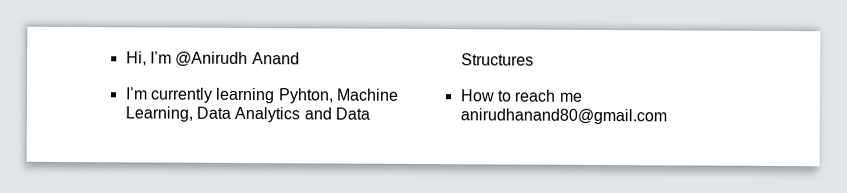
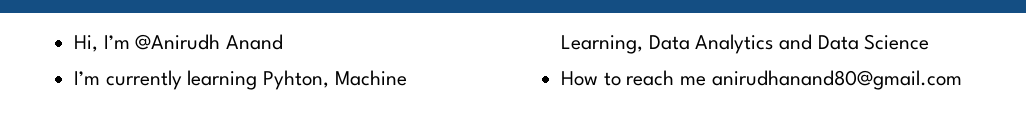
[460,53,534,66] Structures -> [864,34,930,50] Science

